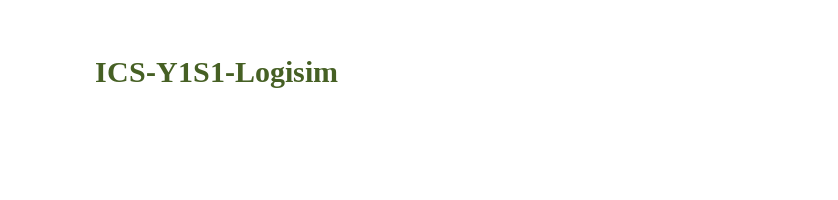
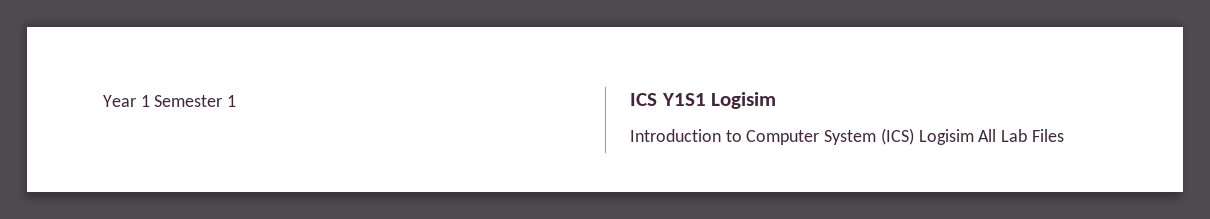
[95,61,338,88] ICS-Y1S1-Logisim -> [103,95,237,107] [630,92,777,109] [630,128,1064,145] Year 1 Semester 1 // ICS Y1S1 Logisim // Introduction to Computer System (ICS) Logisim All Lab Files

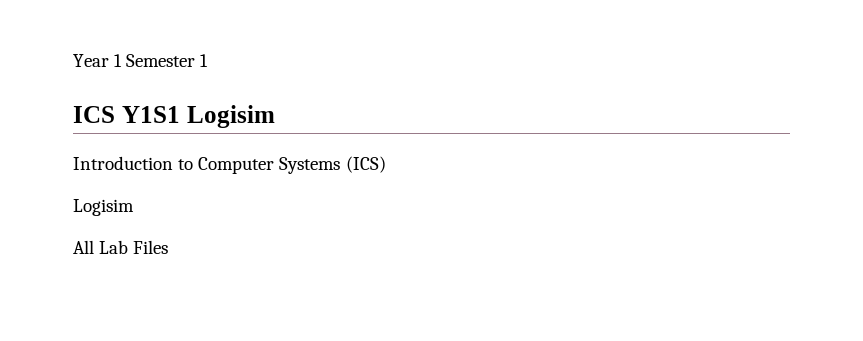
[824,130,877,145] System -> [279,157,341,174] Systems
[918,129,974,145] Logisim -> [73,199,134,216] // Logisim //

